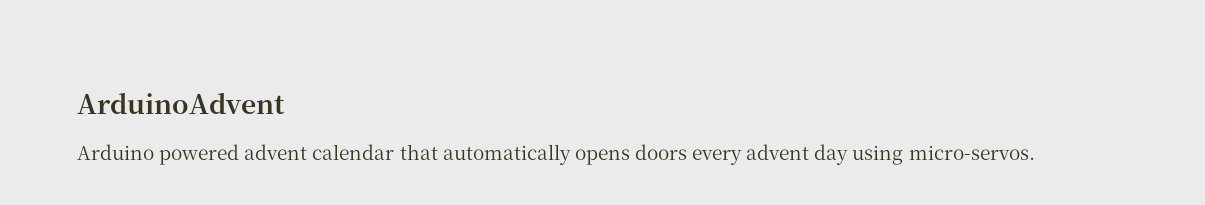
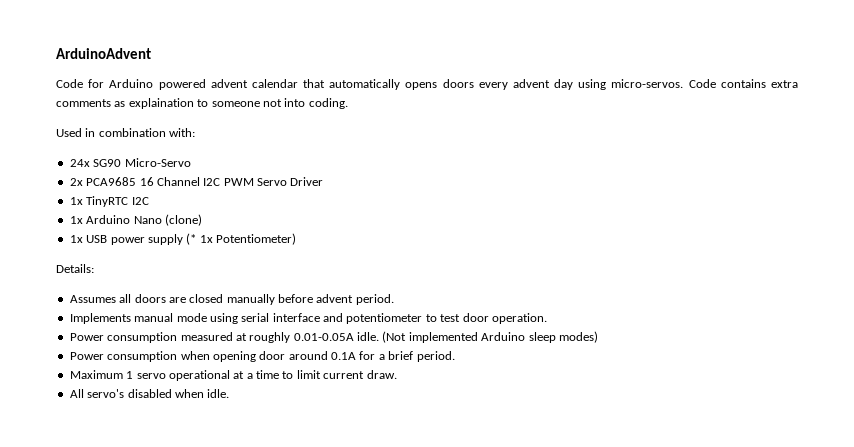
(285, 103) none -> [56,79,105,88] Code for
(1035, 152) none -> [688,79,798,88] [56,98,348,109] [56,128,196,137] [69,158,191,167] [69,177,324,186] [69,196,149,207] [69,214,202,226] [69,233,296,245] [56,264,94,273] [69,294,394,305] [69,313,547,324] [69,331,598,343] [69,351,455,362] [69,370,397,381] [69,389,230,398] Code contains extra comments as explaination to someone not into coding. // Used in combination with: // 24x SG90 Micro-Servo // 2x PCA9685 16 Channel I2C PWM Servo Driver // 1x TinyRTC I2C // 1x Arduino Nano (clone) // 1x USB power supply (* 1x Potentiometer) // Details: // Assumes all doors are closed manually before advent period. // Implements manual mode using serial interface and potentiometer to test door operation. // Power consumption measured at roughly 0.01-0.05A idle. (Not implemented Arduino sleep modes) // Power consumption when opening door around 0.1A for a brief period. // Maximum 1 servo operational at a time to limit current draw. // All servo's disabled when idle.

